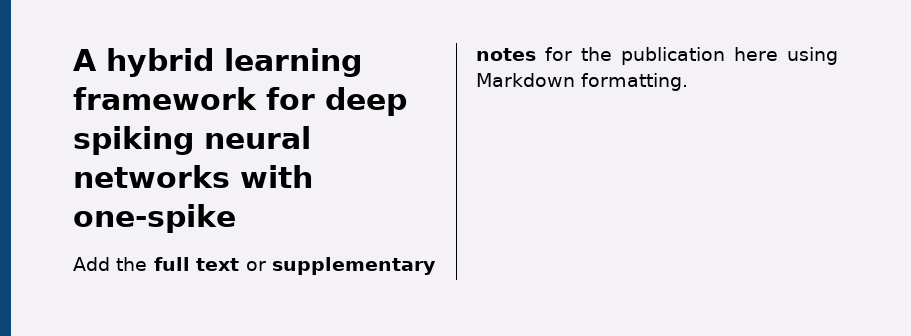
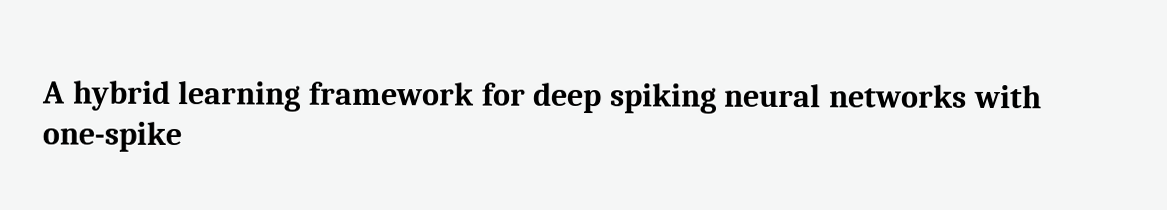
[73,257,436,275] [476,47,838,65] [476,73,688,91] // Add the full text or supplementary notes for the publication here using Markdown formatting. -> (182, 137) none

